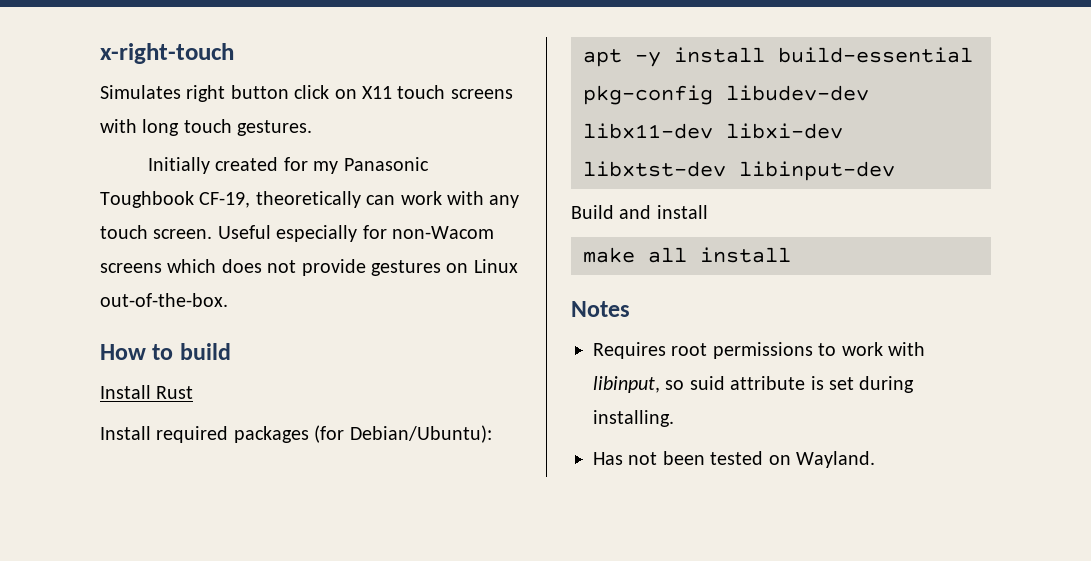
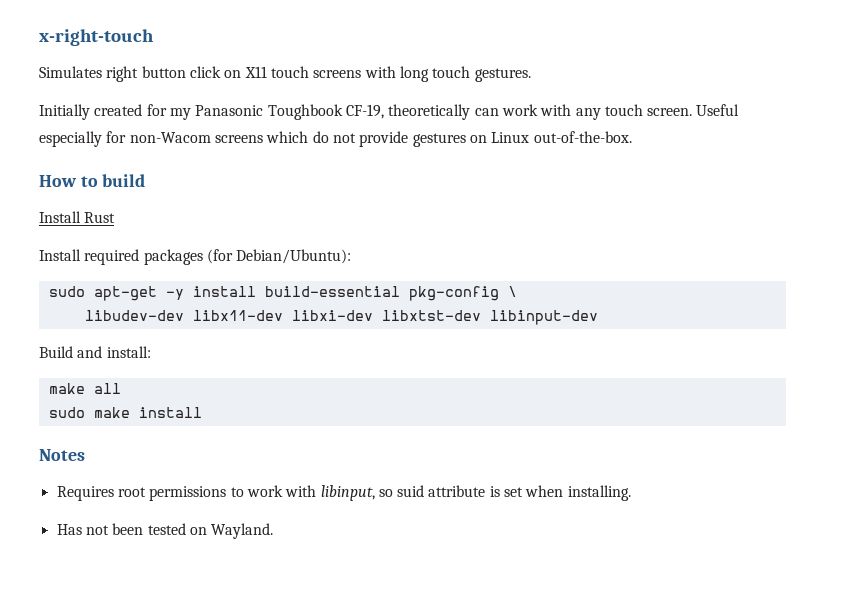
[221,259,262,273] does -> [312,131,329,143] do
[583,49,622,67] apt -> [48,286,157,301] sudo apt-get
(713, 95) none -> [507,286,517,297] \ //
[656,205,708,219] install -> [106,346,151,358] install:
(687, 255) none -> [48,407,130,418] // sudo make
[859,376,915,393] during -> [525,485,564,497] when

